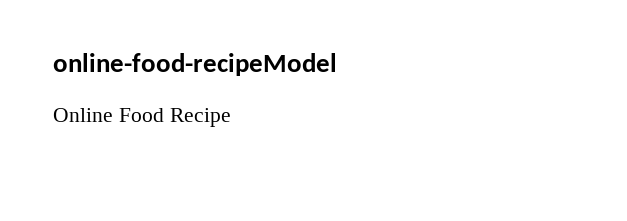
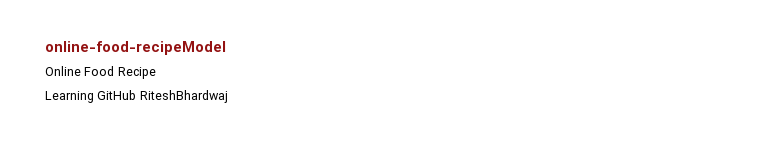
(231, 117) none -> [45,90,228,103] // Learning GitHub RiteshBhardwaj

